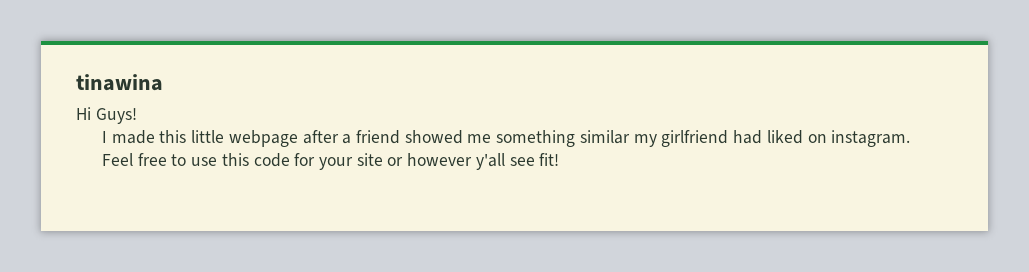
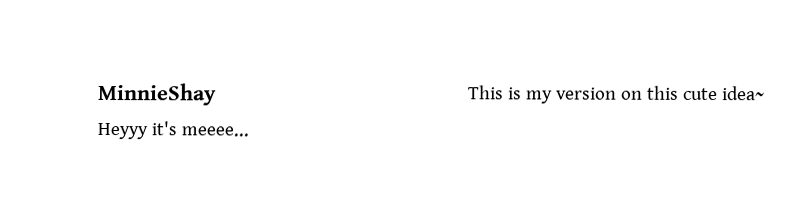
[76,74,163,91] [76,107,137,124] [101,130,911,147] [101,153,560,170] tinawina // Hi Guys! // I made this little webpage after a friend showed me something similar my girlfriend had liked on instagram. // Feel free to use this code for your site or however y'all see fit! -> [98,82,217,106] [97,121,249,140] [468,85,765,104] MinnieShay // Heyyy it's meeee... // This is my version on this cute idea~

